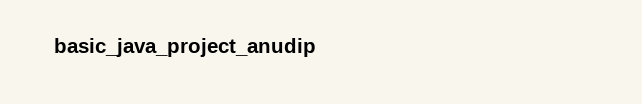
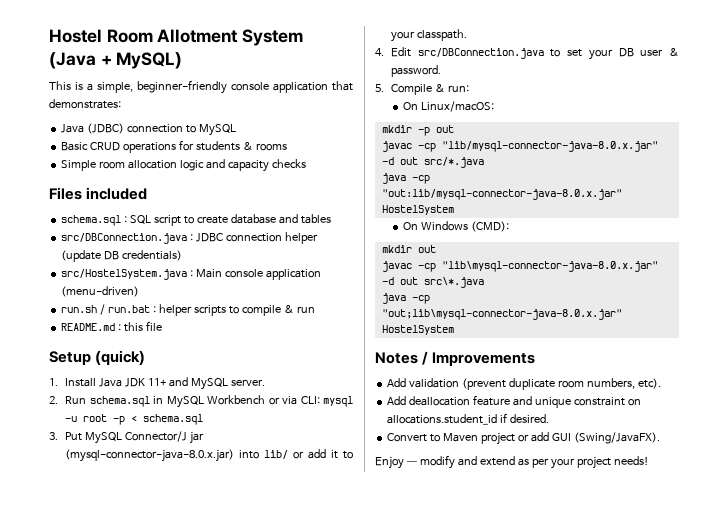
[54,38,316,57] basic_java_project_anudip -> [49,29,304,46] [49,52,183,69] [49,80,353,94] [49,99,121,109] [61,123,236,136] [61,140,287,153] [61,159,306,172] [49,187,148,200] [61,214,331,226] [61,232,318,244] [61,250,183,262] [61,269,321,280] [61,286,140,297] [61,304,315,316] [61,321,163,332] [49,350,146,365] [49,377,265,390] [49,395,354,408] [65,414,204,425] [49,431,204,444] [65,449,353,462] [391,29,467,42] [375,47,679,60] [391,65,442,77] [375,84,469,95] [403,101,495,112] [381,125,454,136] [381,141,658,152] [381,157,484,168] [381,173,430,184] [381,189,622,200] [381,205,454,215] [403,221,510,232] [381,245,436,253] [381,261,658,272] [381,277,484,288] [381,293,430,304] [381,309,622,320] [381,325,454,335] [375,351,536,366] [387,378,661,390] [387,395,641,408] [387,413,550,425] [387,432,660,445] [375,455,649,469] Hostel Room Allotment System (Java + MySQL) // This is a simple, beginner-friendly console application that demonstrates: // Java (JDBC) connection to MySQL // Basic CRUD operations for students & rooms // Simple room allocation logic and capacity checks // Files included // schema.sql : SQL script to create database and tables // src/DBConnection.java : JDBC connection helper (update DB credentials) // src/HostelSystem.java : Main console application (menu-driven) // run.sh / run.bat : helper scripts to compile & run // README.md : this file // Setup (quick) // 1. Install Java JDK 11+ and MySQL server. // 2. Run schema.sql in MySQL Workbench or via CLI: mysql -u root -p < schema.sql // 3. Put MySQL Connector/J jar (mysql-connector-java-8.0.x.jar) into lib/ or add it to your classpath. // 4. Edit src/DBConnection.java to set your DB user & password. // 5. Compile & run: // On Linux/macOS: // mkdir -p out // javac -cp "lib/mysql-connector-java-8.0.x.jar" -d out src/*.java // java -cp "out:lib/mysql-connector-java-8.0.x.jar" HostelSystem // On Windows (CMD): // mkdir out // javac -cp "lib\mysql-connector-java-8.0.x.jar" -d out src\*.java // java -cp "out;lib\mysql-connector-java-8.0.x.jar" HostelSystem // Notes / Improvements // Add validation (prevent duplicate room numbers, etc). // Add deallocation feature and unique constraint on allocations.student_id if desired. // Convert to Maven project or add GUI (Swing/JavaFX). // Enjoy — modify and extend as per your project needs!

